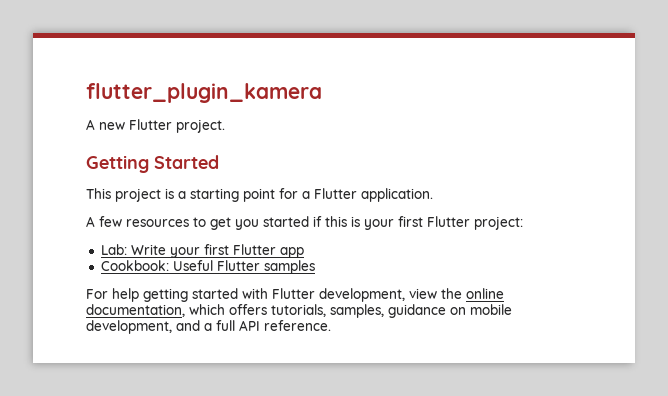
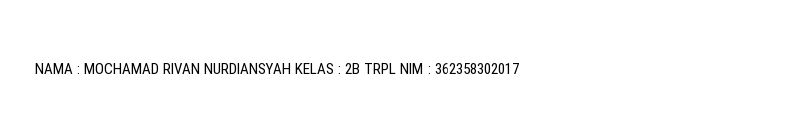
[86,83,322,103] [86,119,225,133] [86,155,219,173] [86,188,433,202] [86,216,523,230] [100,244,304,258] [100,260,315,274] [86,288,504,302] [86,304,512,318] [86,320,331,334] flutter_plugin_kamera // A new Flutter project. // Getting Started // This project is a starting point for a Flutter application. // A few resources to get you started if this is your first Flutter project: // Lab: Write your first Flutter app // Cookbook: Useful Flutter samples // For help getting started with Flutter development, view the online documentation, which offers tutorials, samples, guidance on mobile development, and a full API reference. -> [35,63,519,74] NAMA : MOCHAMAD RIVAN NURDIANSYAH KELAS : 2B TRPL NIM : 362358302017

